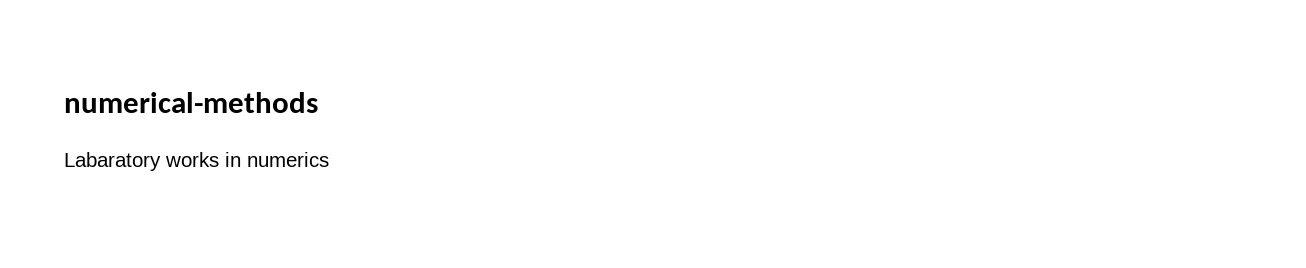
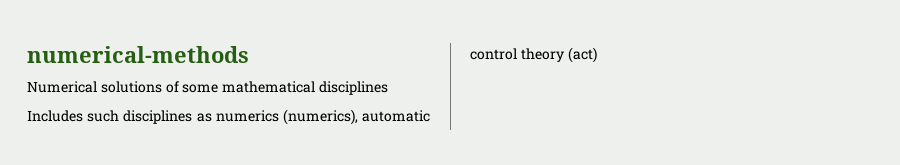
[64,152,329,171] Labaratory works in numerics -> [27,81,388,95] [27,109,430,125] [470,47,597,63] Numerical solutions of some mathematical disciplines // Includes such disciplines as numerics (numerics), automatic control theory (act)

